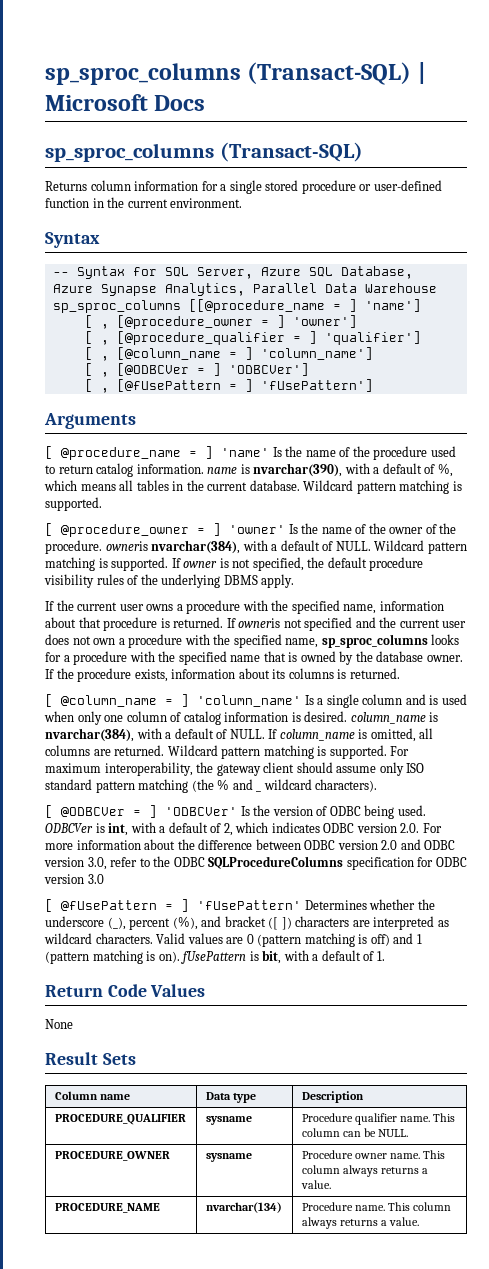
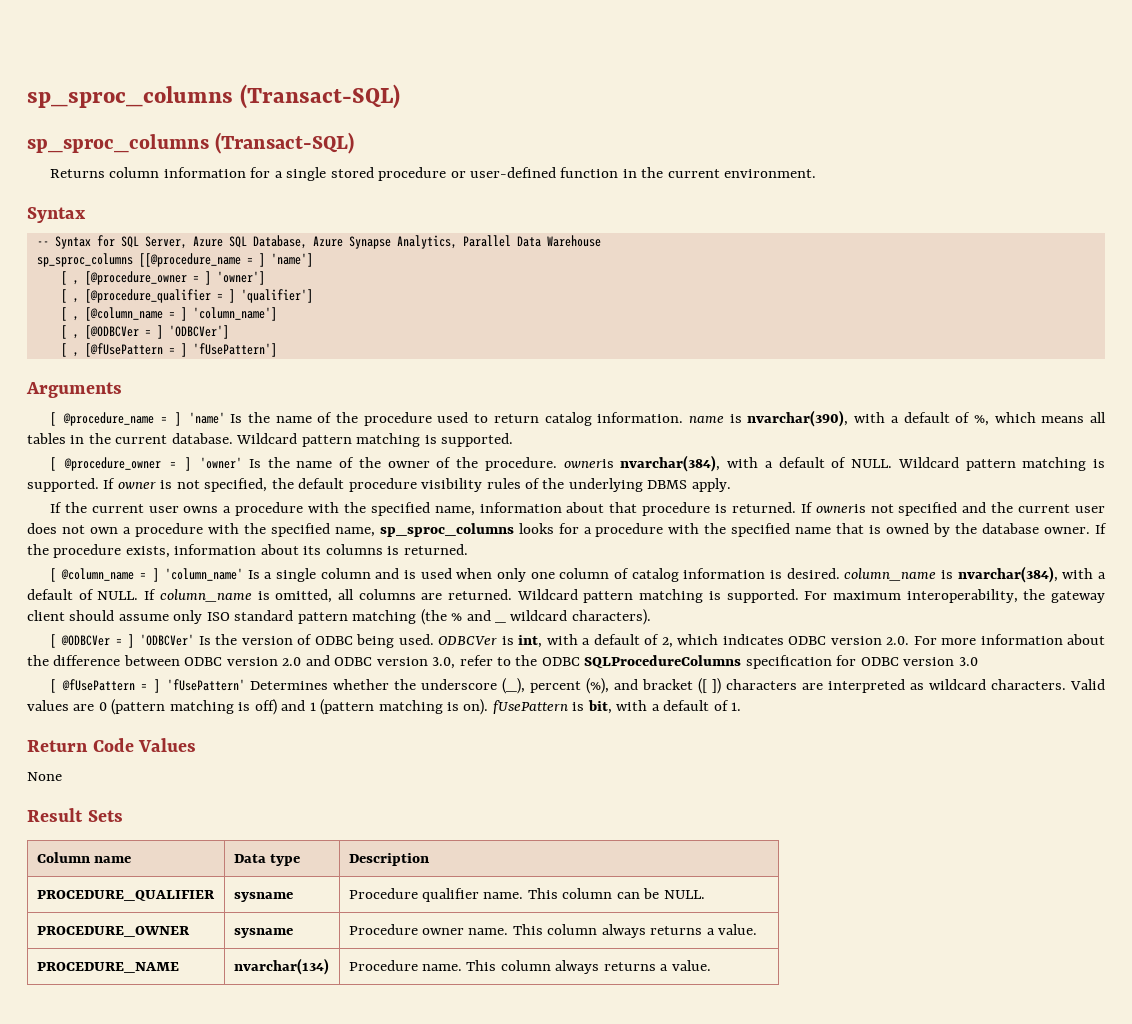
[45,62,426,85] [45,94,206,111] sp_sproc_columns (Transact-SQL) | Microsoft Docs -> [27,84,401,109] sp_sproc_columns (Transact-SQL)

